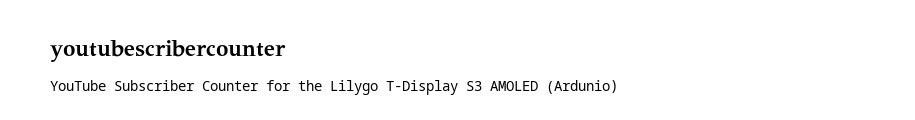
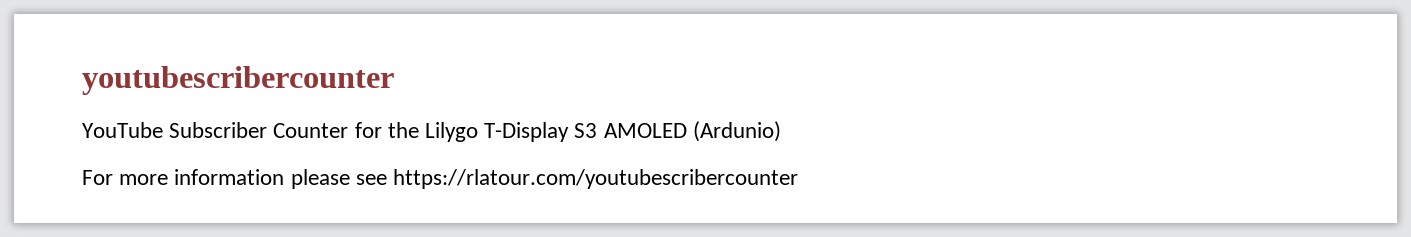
(618, 87) none -> [82,169,799,189] // For more information please see https://rlatour.com/youtubescribercounter

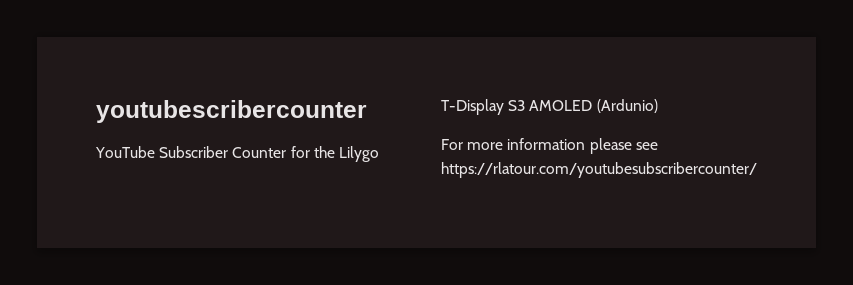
[393,169,799,189] https://rlatour.com/youtubescribercounter -> [441,162,757,178] https://rlatour.com/youtubesubscribercounter/

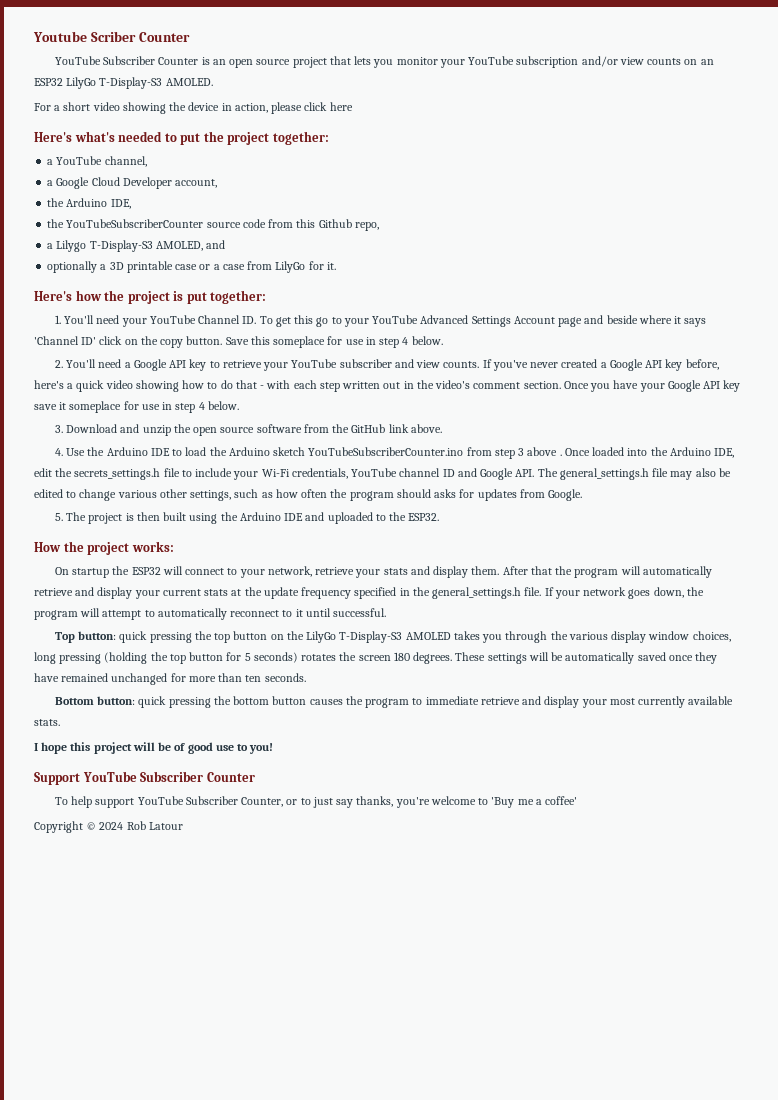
[96,100,367,123] [95,146,379,162] [441,99,658,115] [441,138,658,154] [441,162,757,178] youtubescribercounter // YouTube Subscriber Counter for the Lilygo T-Display S3 AMOLED (Ardunio) // For more information please see https://rlatour.com/youtubesubscribercounter/ -> [33,31,190,42] [54,56,714,68] [34,77,213,89] [34,102,353,114] [34,131,329,145] [47,156,147,167] [47,177,218,189] [47,198,131,209] [47,219,379,231] [47,240,226,252] [47,261,336,273] [34,290,267,304] [54,315,707,327] [34,336,443,348] [54,359,719,371] [34,380,741,392] [34,401,239,413] [54,424,442,436] [54,447,735,459] [34,468,731,480] [34,489,583,501] [54,512,440,524] [34,541,174,555] [54,566,712,578] [34,587,704,599] [34,608,387,620] [54,631,731,643] [34,652,718,664] [34,673,306,685] [54,696,734,708] [34,719,60,726] [34,742,274,754] [34,771,255,785] [54,796,578,808] [34,821,183,833] Youtube Scriber Counter // YouTube Subscriber Counter is an open source project that lets you monitor your YouTube subscription and/or view counts on an ESP32 LilyGo T-Display-S3 AMOLED. // For a short video showing the device in action, please click here // Here's what's needed to put the project together: // a YouTube channel, // a Google Cloud Developer account, // the Arduino IDE, // the YouTubeSubscriberCounter source code from this Github repo, // a Lilygo T-Display-S3 AMOLED, and // optionally a 3D printable case or a case from LilyGo for it. // Here's how the project is put together: // 1. You'll need your YouTube Channel ID. To get this go to your YouTube Advanced Settings Account page and beside where it says 'Channel ID' click on the copy button. Save this someplace for use in step 4 below. // 2. You'll need a Google API key to retrieve your YouTube subscriber and view counts. If you've never created a Google API key before, here's a quick video showing how to do that - with each step written out in the video's comment section. Once you have your Google API key save it someplace for use in step 4 below. // 3. Download and unzip the open source software from the GitHub link above. // 4. Use the Arduino IDE to load the Arduino sketch YouTubeSubscriberCounter.ino from step 3 above . Once loaded into the Arduino IDE, edit the secrets_settings.h file to include your Wi-Fi credentials, YouTube channel ID and Google API. The general_settings.h file may also be edited to change various other settings, such as how often the program should asks for updates from Google. // 5. The project is then built using the Arduino IDE and uploaded to the ESP32. // How the project works: // On startup the ESP32 will connect to your network, retrieve your stats and display them. After that the program will automatically retrieve and display your current stats at the update frequency specified in the general_settings.h file. If your network goes down, the program will attempt to automatically reconnect to it until successful. // Top button: quick pressing the top button on the LilyGo T-Display-S3 AMOLED takes you through the various display window choices, long pressing (holding the top button for 5 seconds) rotates the screen 180 degrees. These settings will be automatically saved once they have remained unchanged for more than ten seconds. // Bottom button: quick pressing the bottom button causes the program to immediate retrieve and display your most currently available stats. // I hope this project will be of good use to you! // Support YouTube Subscriber Counter // To help support YouTube Subscriber Counter, or to just say thanks, you're welcome to 'Buy me a coffee' // Copyright © 2024 Rob Latour

